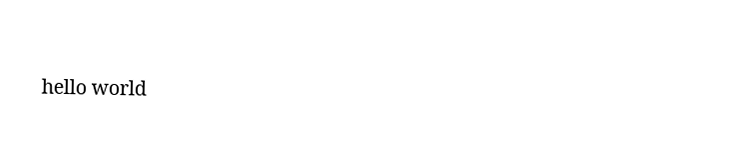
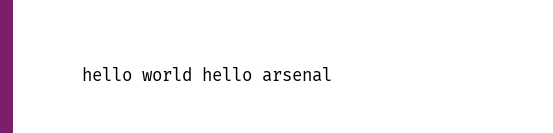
(148, 87) none -> [202,67,332,82] hello arsenal

